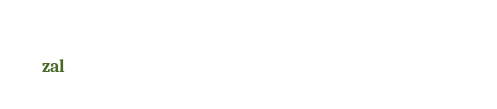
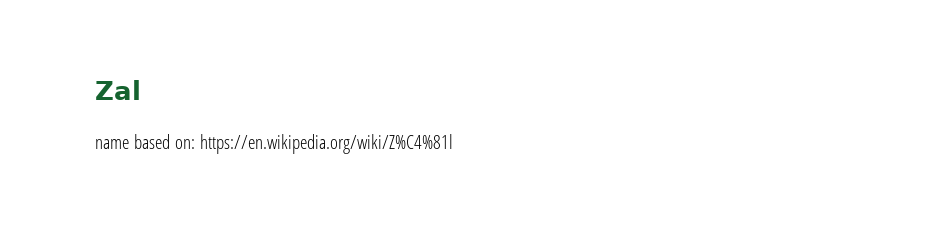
[42,59,65,72] zal -> [95,80,141,100] [95,134,453,154] Zal // name based on: https://en.wikipedia.org/wiki/Z%C4%81l

